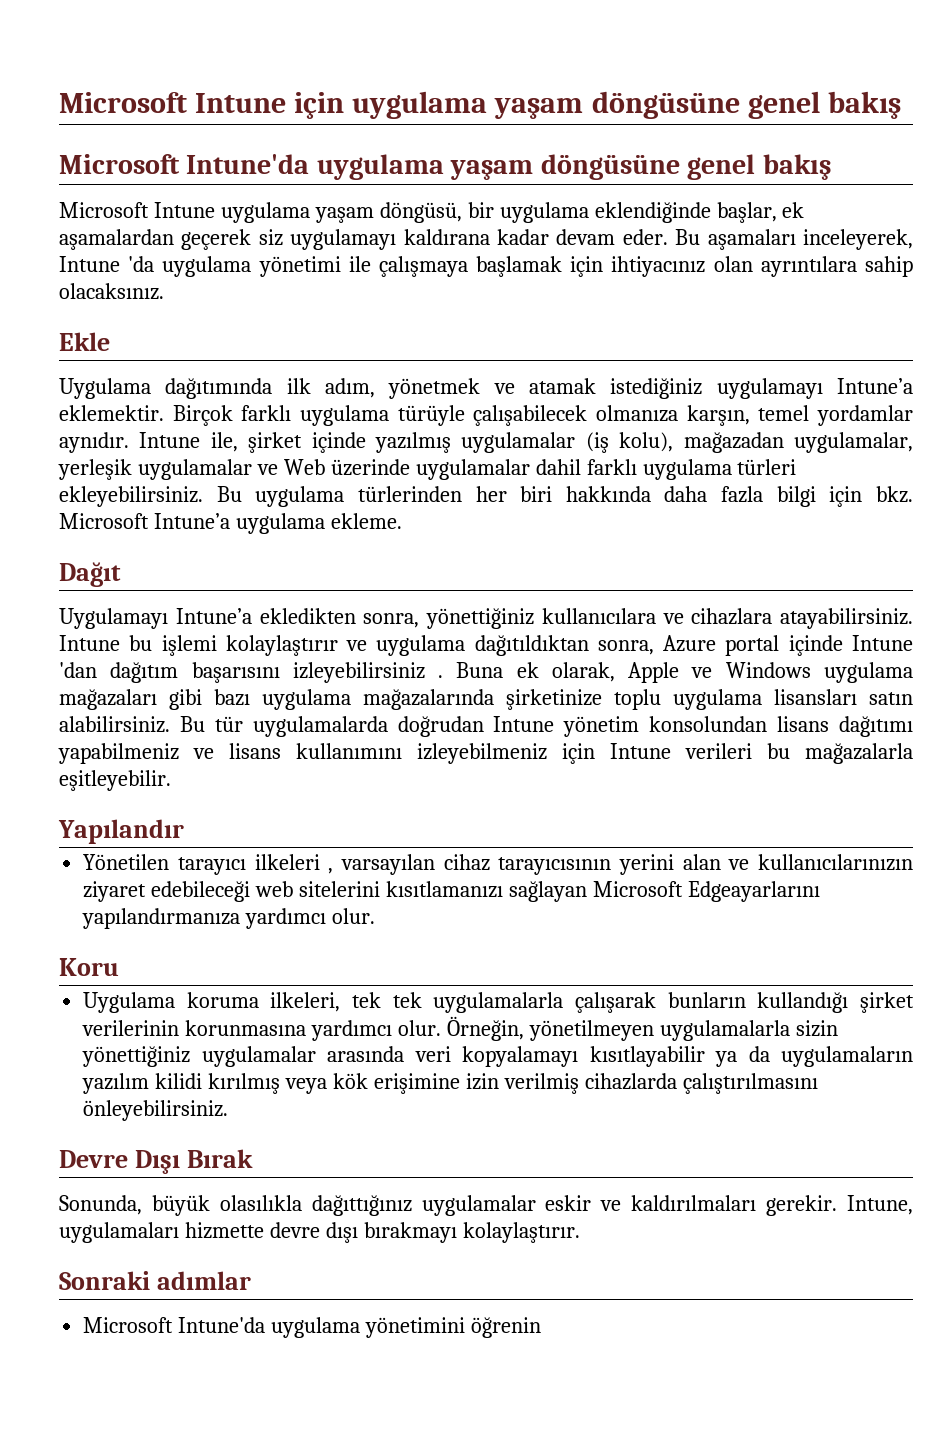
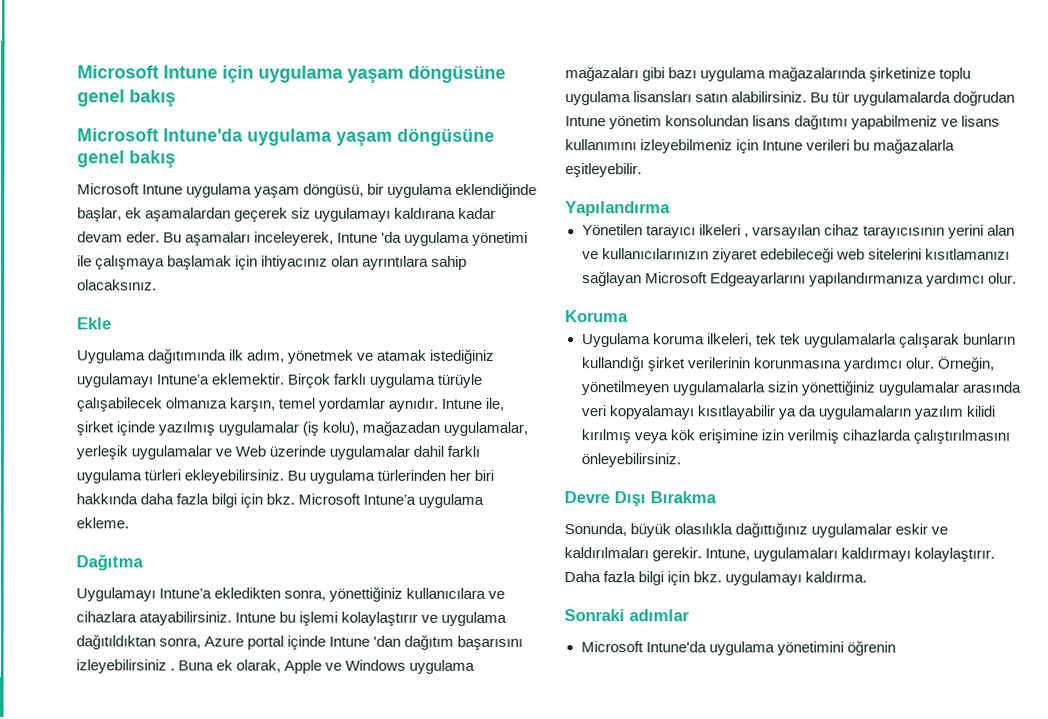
[59,562,121,587] Dağıt -> [76,554,144,571] Dağıtma
[58,819,184,844] Yapılandır -> [565,201,671,217] Yapılandırma
[59,958,119,976] Koru -> [565,310,629,323] Koruma
[186,1149,253,1168] Bırak -> [650,491,717,504] Bırakma
[184,1222,580,1243] hizmette devre dışı bırakmayı kolaylaştırır. -> [841,547,996,562] [564,571,868,586] kaldırmayı kolaylaştırır. Daha fazla bilgi için bkz. uygulamayı kaldırma.

